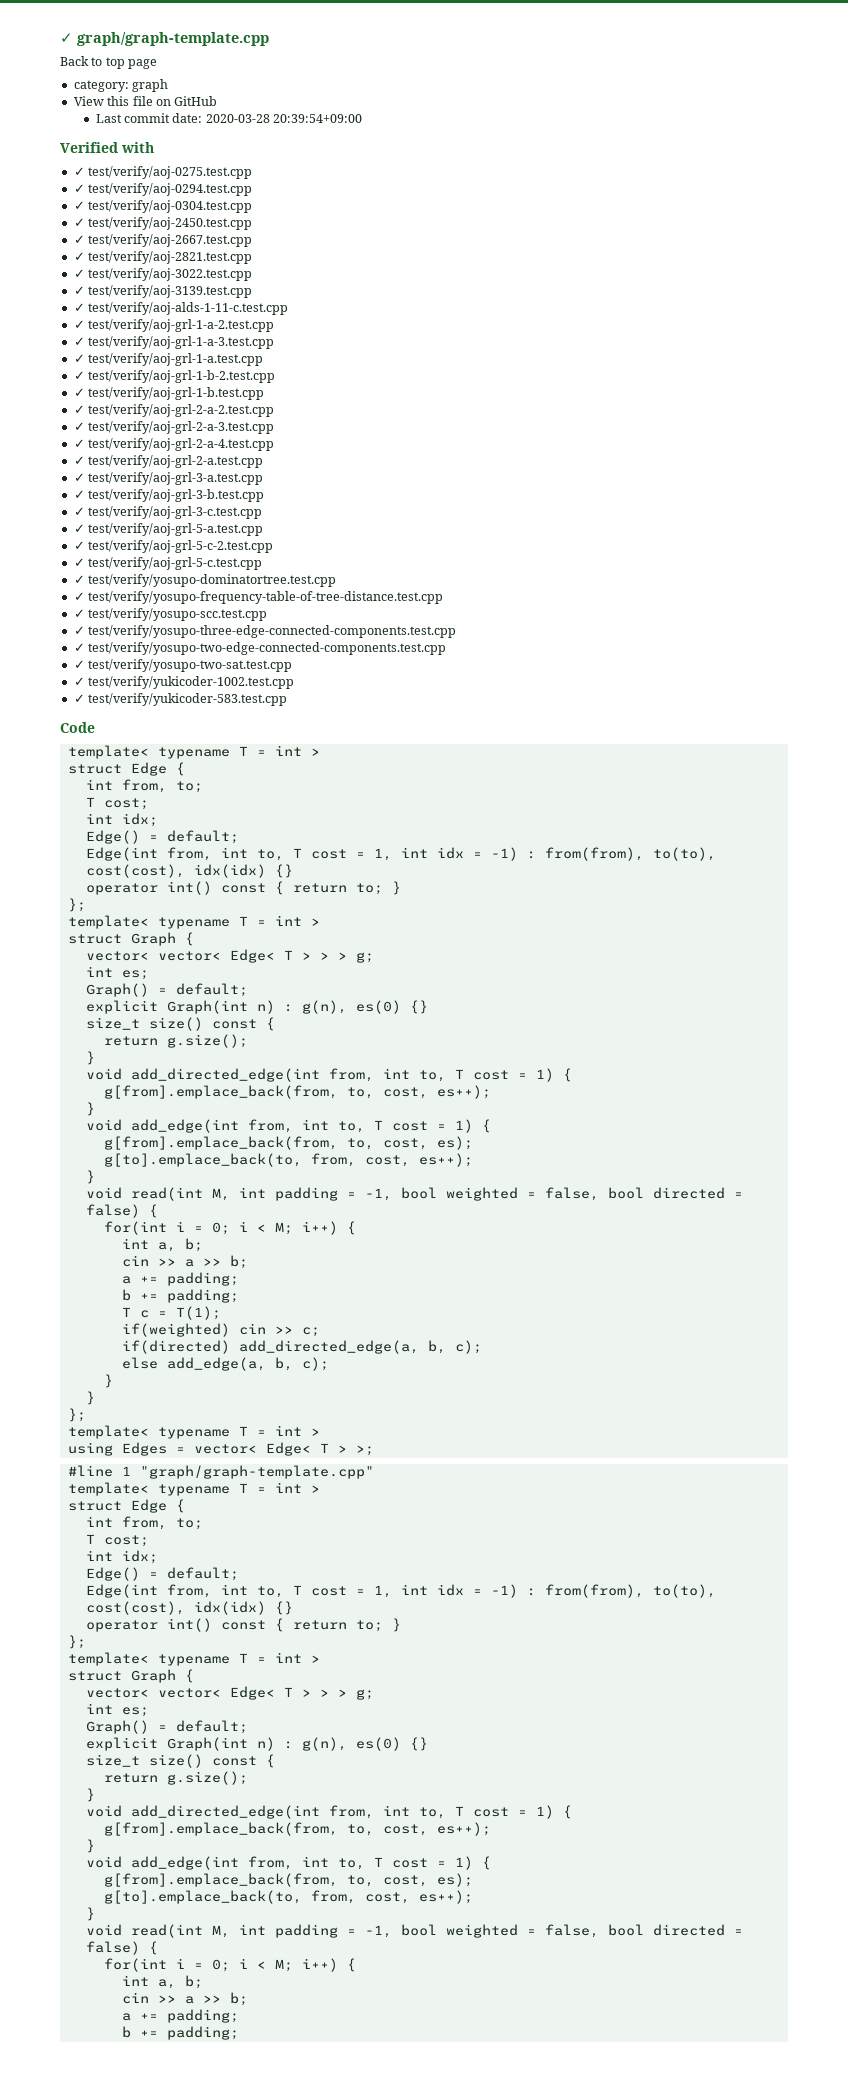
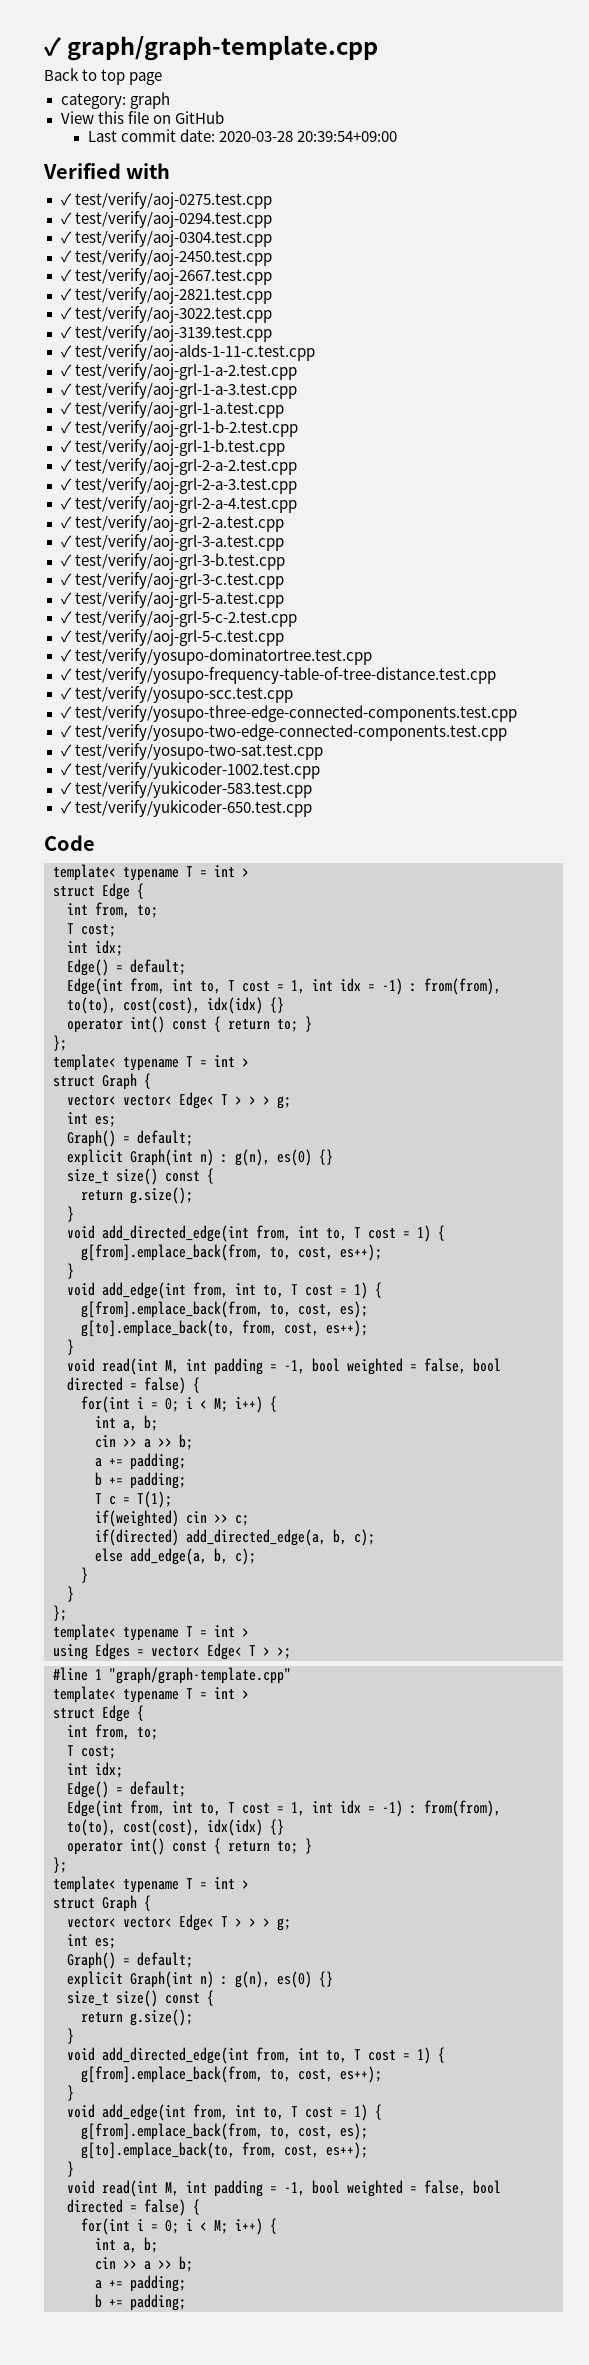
(288, 699) none -> [60,800,312,817] // ✓ test/verify/yukicoder-650.test.cpp

